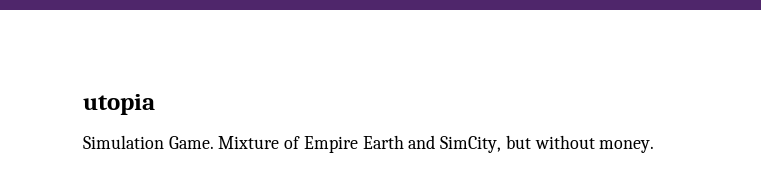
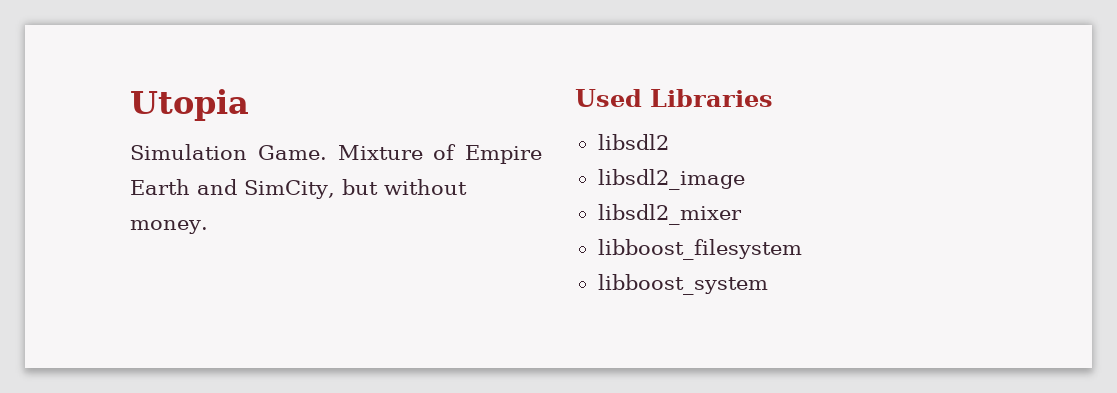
[83,94,155,115] utopia -> [130,89,249,121] Utopia
(655, 146) none -> [575,89,773,107] [597,134,669,150] [597,169,745,190] [597,204,742,225] [597,239,802,260] [597,274,768,295] // Used Libraries // libsdl2 // libsdl2_image // libsdl2_mixer // libboost_filesystem // libboost_system

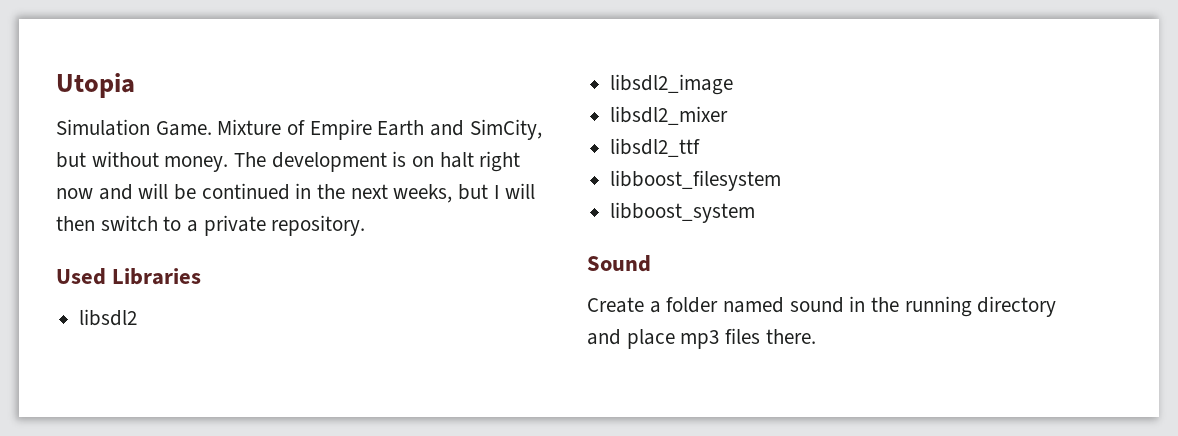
(208, 227) none -> [234,151,521,172] [56,183,536,203] [56,215,366,236] The development is on halt right now and will be continued in the next weeks, but I will then switch to a private repository.
(742, 214) none -> [610,138,701,157] // libsdl2_ttf
(768, 284) none -> [587,255,651,272] [587,296,1057,317] [587,328,816,349] // Sound // Create a folder named sound in the running directory and place mp3 files there.

